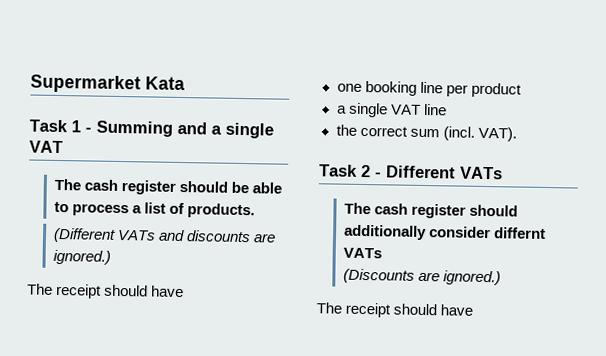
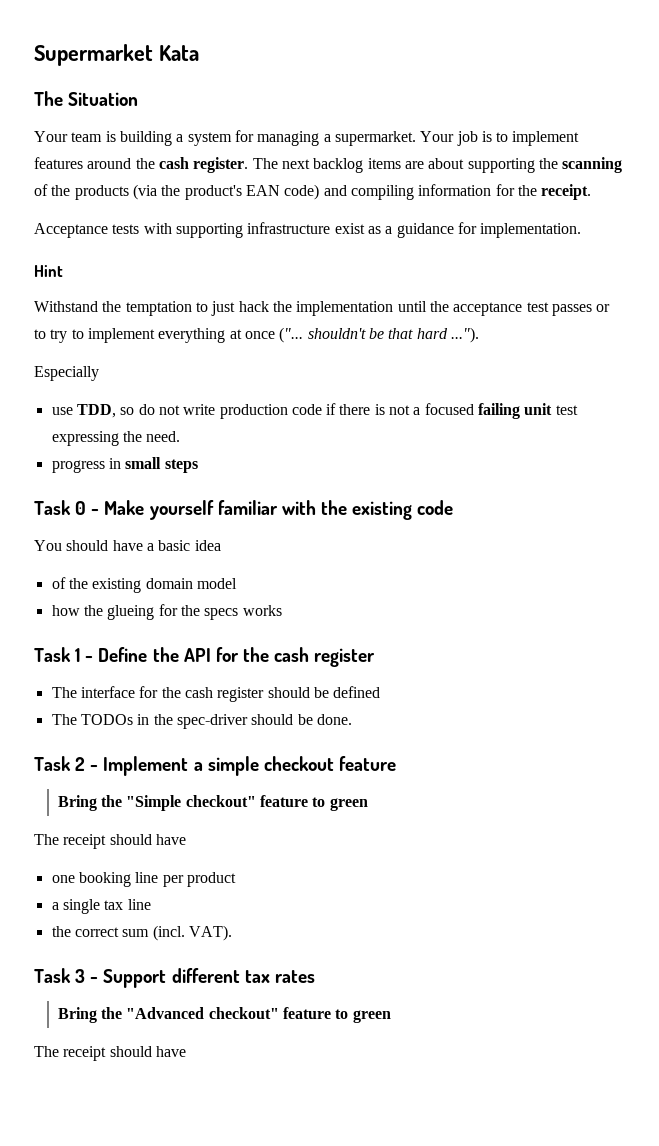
[29,119,274,139] [29,140,63,154] [53,178,283,195] [53,201,256,219] [52,227,277,243] [52,249,111,265] Task 1 - Summing and a single VAT // The cash register should be able to process a list of products. // (Different VATs and discounts are ignored.) -> [34,91,139,106] [34,130,580,146] [34,157,623,173] [34,184,592,200] [34,222,582,238] [34,265,63,277] [34,301,611,316] [34,327,479,343] [34,366,99,381] [51,403,578,419] [51,431,181,446] [51,457,198,473] [34,500,454,520] [34,540,221,551] [51,577,237,593] [51,604,282,620] [34,647,376,667] [51,686,381,702] [51,714,352,729] [34,756,396,776] [57,795,368,811] The Situation // Your team is building a system for managing a supermarket. Your job is to implement features around the cash register. The next backlog items are about supporting the scanning of the products (via the product's EAN code) and compiling information for the receipt. // Acceptance tests with supporting infrastructure exist as a guidance for implementation. // Hint // Withstand the temptation to just hack the implementation until the acceptance test passes or to try to implement everything at once ("... shouldn't be that hard ..."). // Especially // use TDD, so do not write production code if there is not a focused failing unit test expressing the need. // progress in small steps // Task 0 - Make yourself familiar with the existing code // You should have a basic idea // of the existing domain model // how the glueing for the specs works // Task 1 - Define the API for the cash register // The interface for the cash register should be defined // The TODOs in the spec-driver should be done. // Task 2 - Implement a simple checkout feature // Bring the "Simple checkout" feature to green
[390,104,421,115] VAT -> [104,900,124,910] tax
[361,164,503,180] [343,202,519,219] [343,224,547,241] [342,247,382,259] [342,268,502,286] 2 - Different VATs // The cash register should additionally consider differnt VATs // (Discounts are ignored.) -> [75,968,315,988] [57,1007,391,1023] 3 - Support different tax rates // Bring the "Advanced checkout" feature to green

